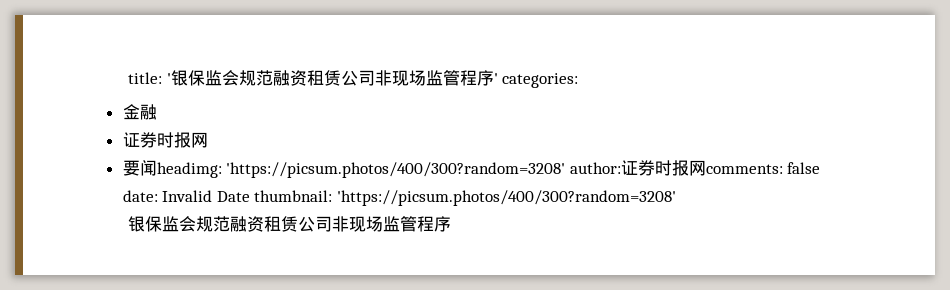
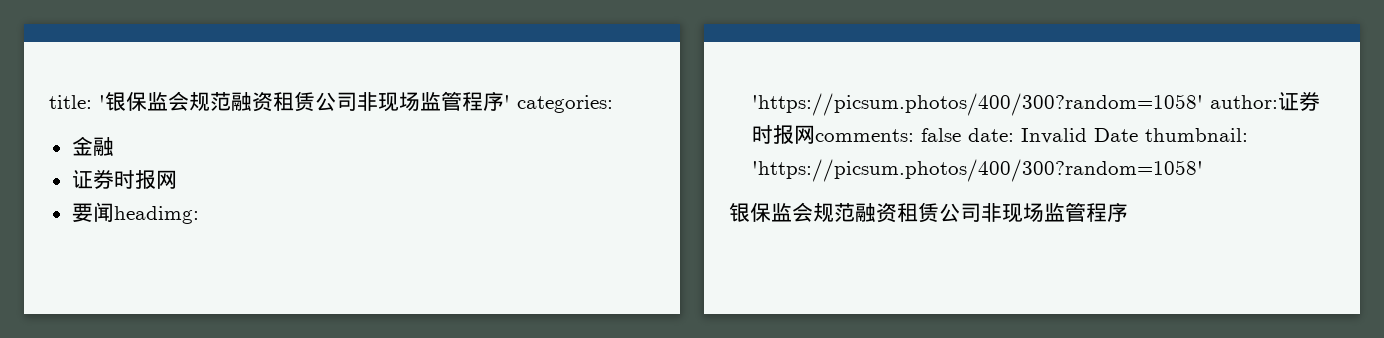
[226,162,566,178] 'https://picsum.photos/400/300?random=3208' -> [751,93,1203,116] 'https://picsum.photos/400/300?random=1058'
[337,190,677,206] 'https://picsum.photos/400/300?random=3208' -> [751,159,1203,182] 'https://picsum.photos/400/300?random=1058'

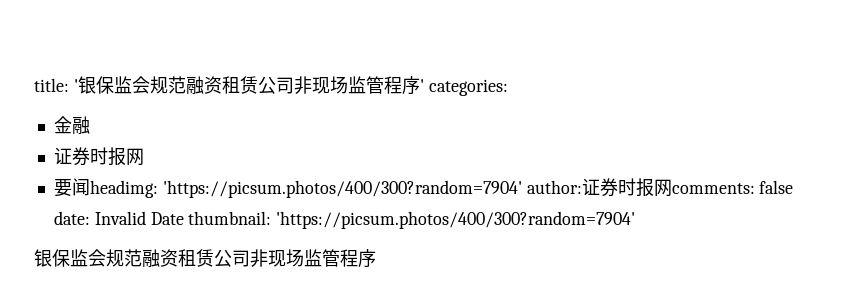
[751,93,1203,116] 'https://picsum.photos/400/300?random=1058' -> [162,180,522,198] 'https://picsum.photos/400/300?random=7904'
[751,159,1203,182] 'https://picsum.photos/400/300?random=1058' -> [276,211,636,229] 'https://picsum.photos/400/300?random=7904'

